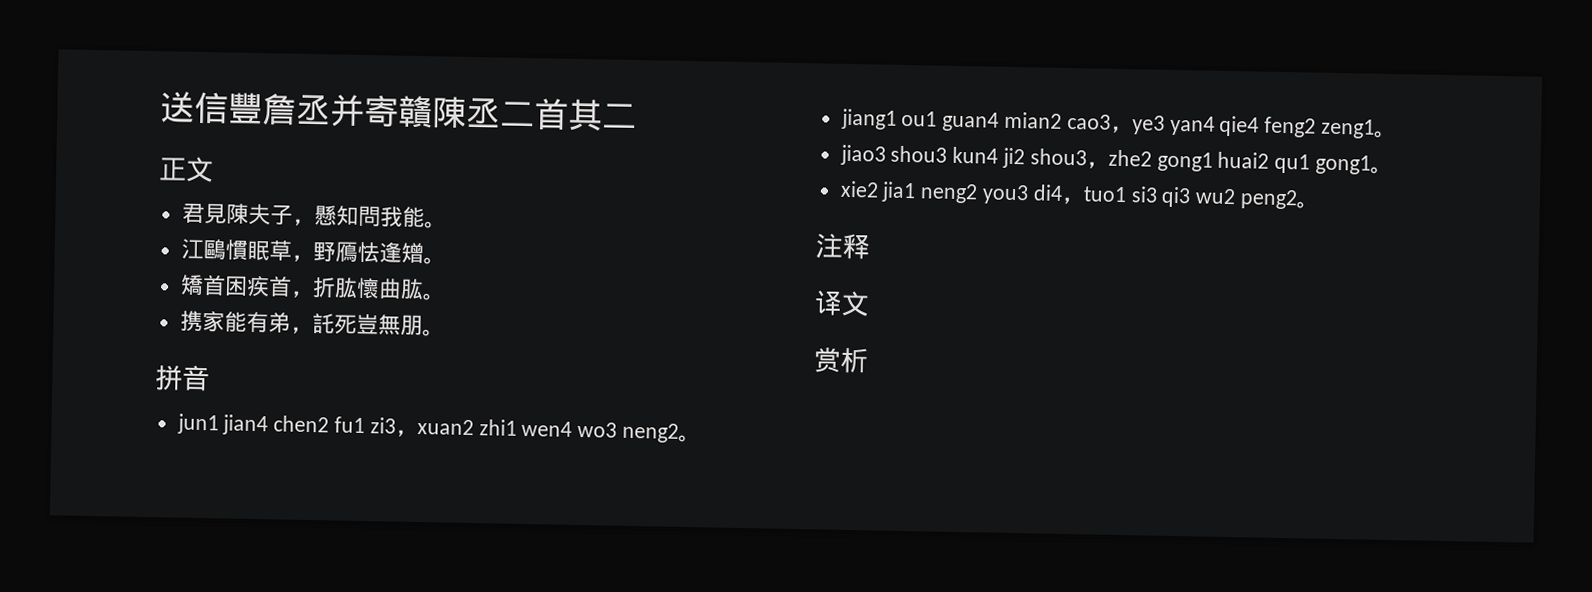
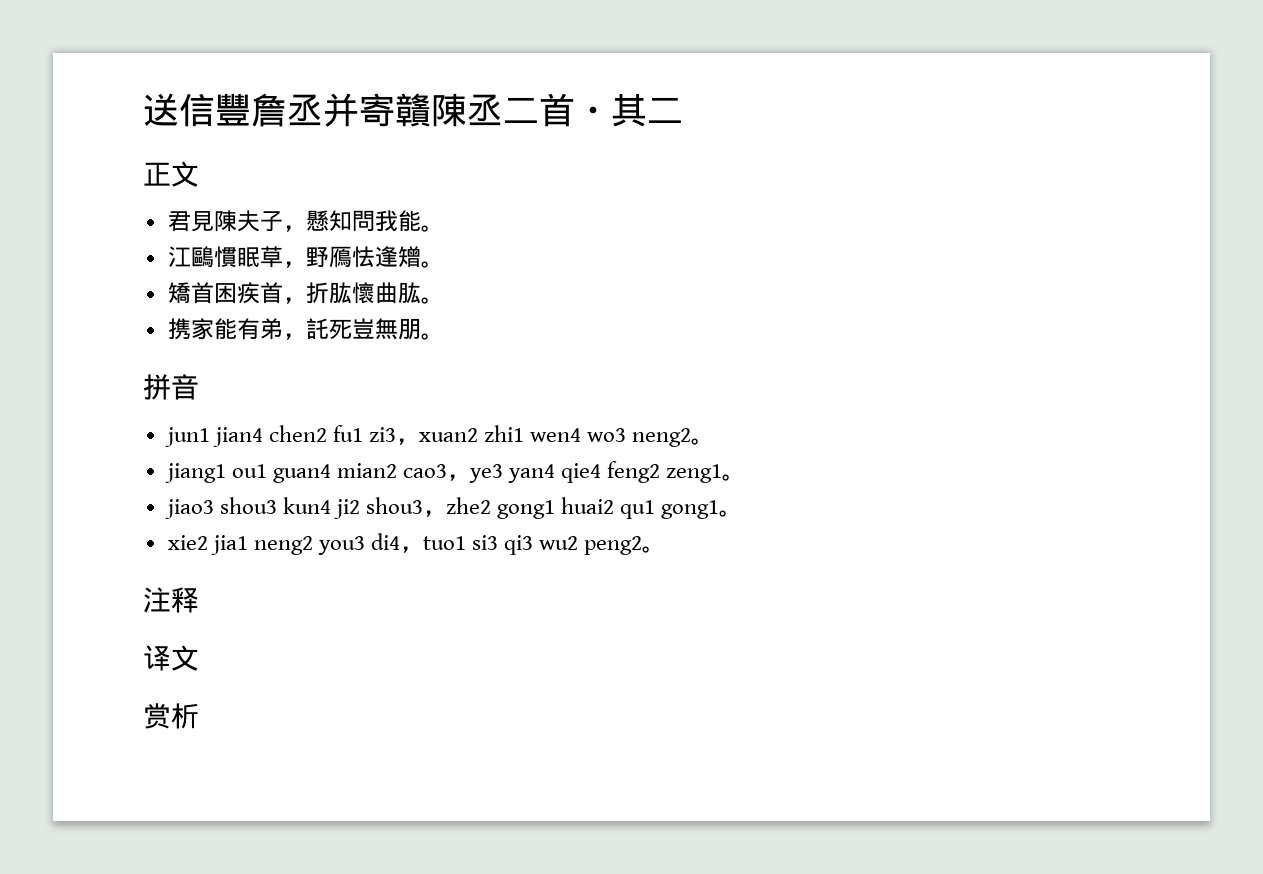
(569, 114) none -> [575,106,611,123] ・

